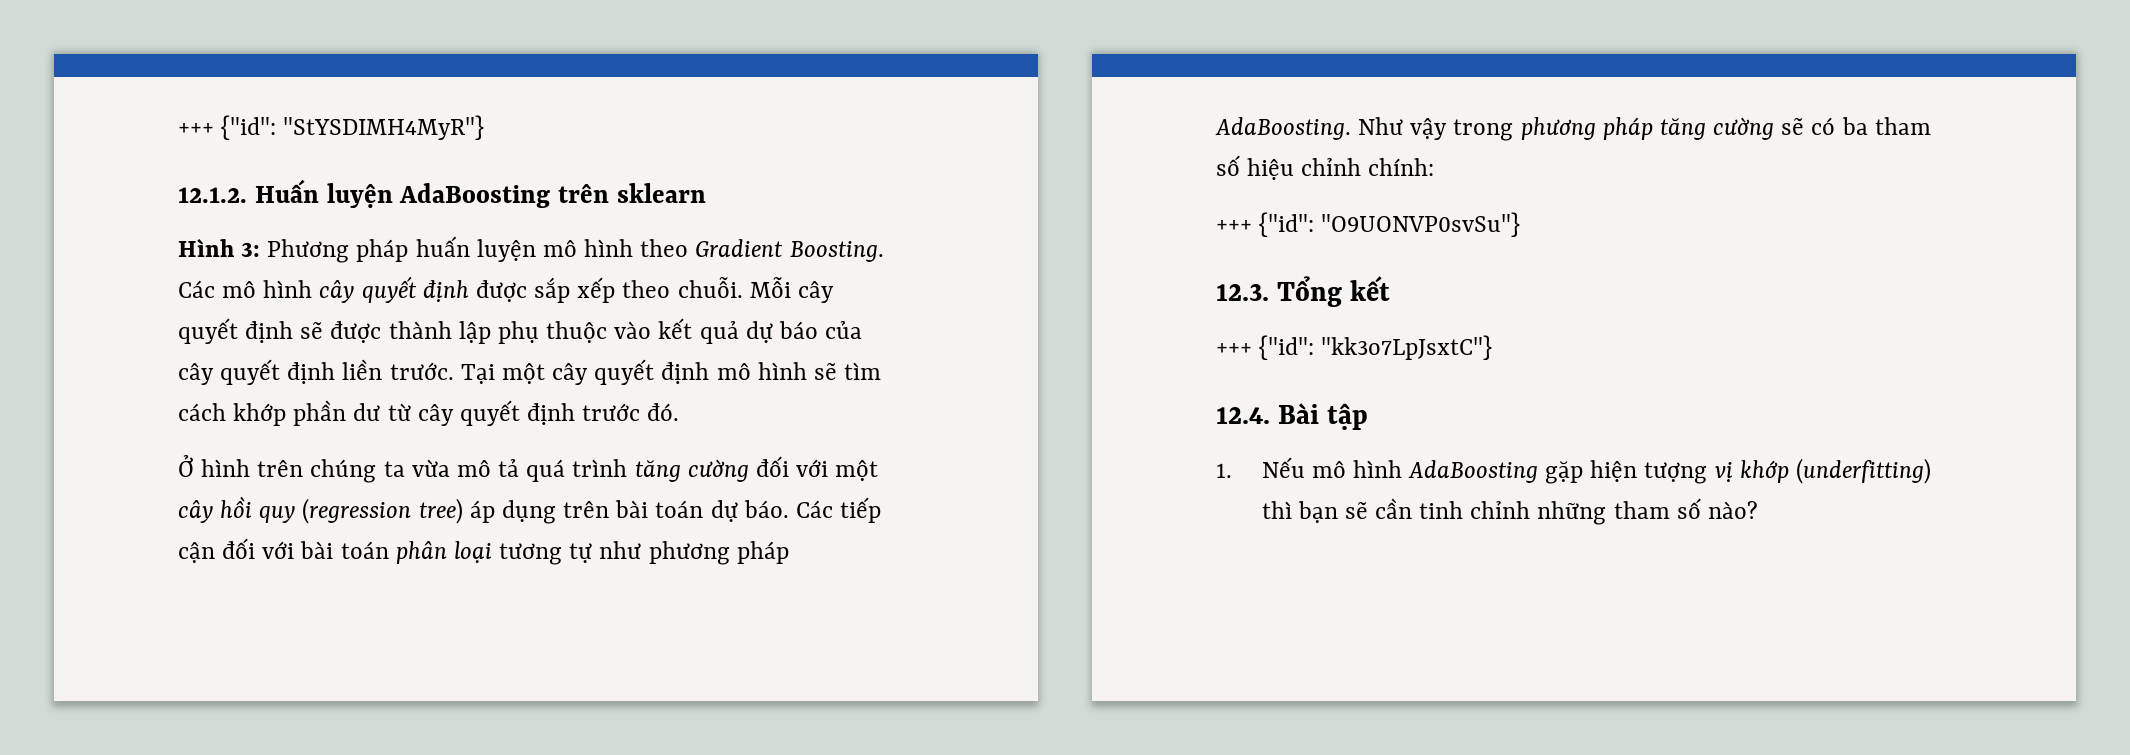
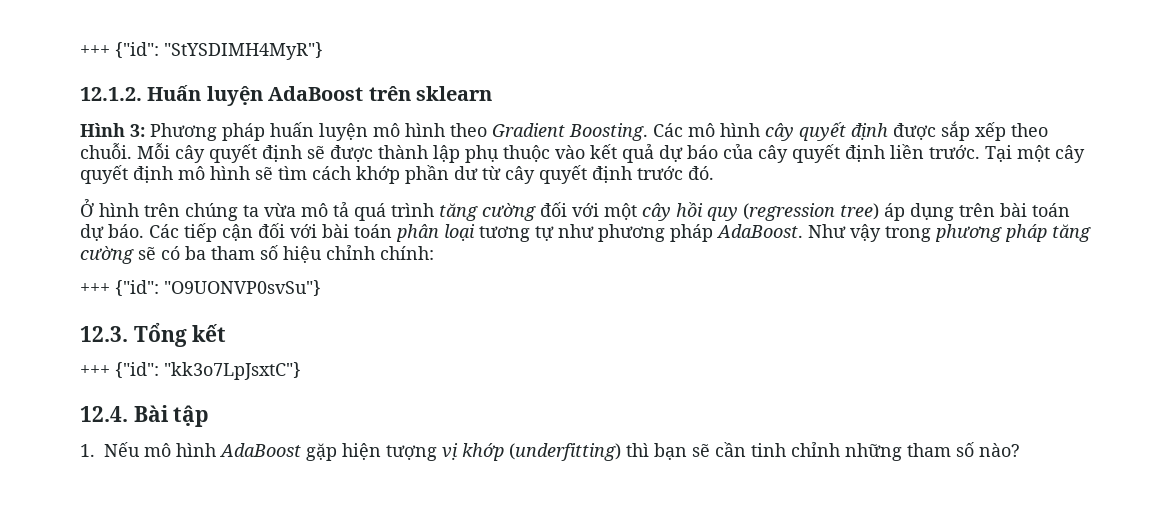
[399,183,551,208] AdaBoosting -> [268,86,364,101] AdaBoost
[1215,117,1351,140] AdaBoosting. -> [716,224,803,238] AdaBoost.
[1408,460,1539,483] AdaBoosting -> [219,443,301,457] AdaBoost

